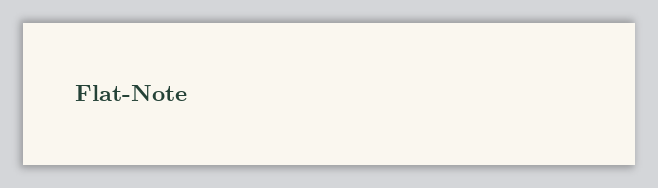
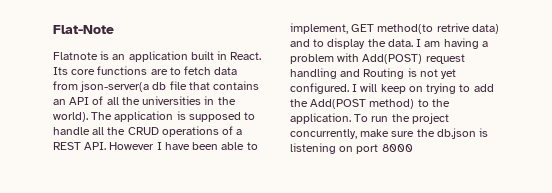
(187, 93) none -> [53,51,262,62] [53,66,238,75] [53,81,260,92] [53,96,236,105] [53,111,256,122] [53,126,243,137] [53,142,258,150] [290,23,499,34] [290,38,488,49] [290,53,465,64] [290,68,457,79] [290,83,494,94] [290,99,450,109] [290,113,449,124] [290,128,489,139] [290,143,413,154] // Flatnote is an application built in React. Its core functions are to fetch data from json-server(a db file that contains an API of all the universities in the world). The application is supposed to handle all the CRUD operations of a REST API. However I have been able to implement, GET method(to retrive data) and to display the data. I am having a problem with Add(POST) request handling and Routing is not yet configured. I will keep on trying to add the Add(POST method) to the application. To run the project concurrently, make sure the db.json is listening on port 8000

